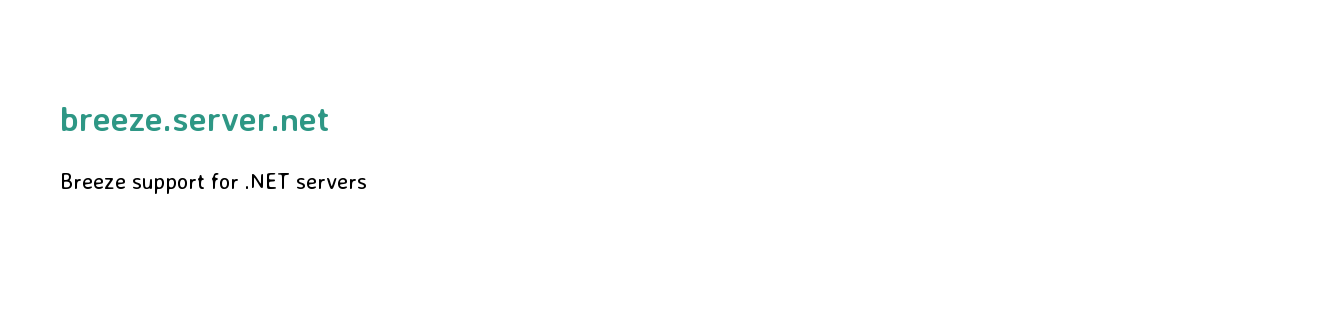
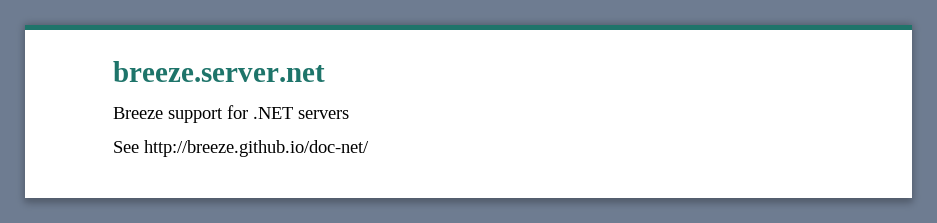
(367, 183) none -> [113,140,369,157] // See http://breeze.github.io/doc-net/

